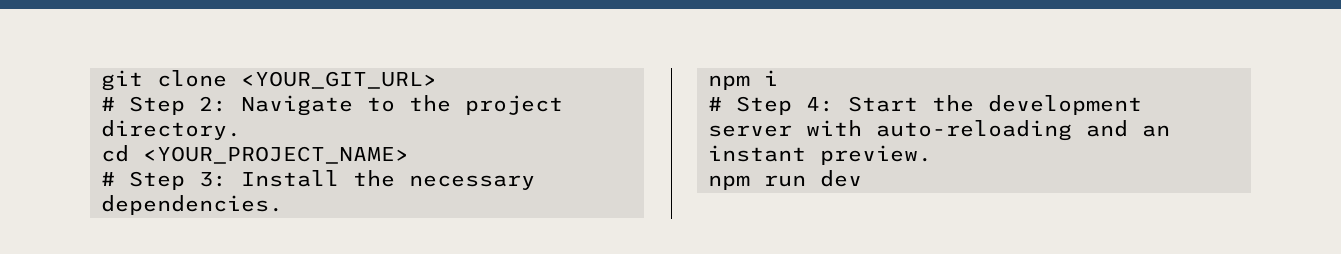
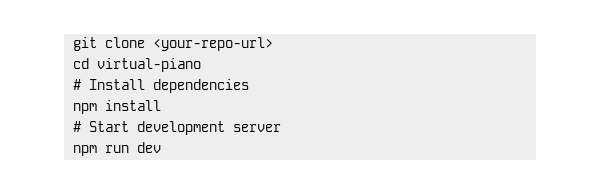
[241,71,438,89] [101,95,564,116] [101,120,242,140] [101,145,410,164] [101,170,536,190] [101,195,284,215] [708,70,779,90] [708,95,1143,115] [708,120,1171,141] [708,145,933,165] <YOUR_GIT_URL> // # Step 2: Navigate to the project directory. // cd <YOUR_PROJECT_NAME> // # Step 3: Install the necessary dependencies. // npm i // # Step 4: Start the development server with auto-reloading and an instant preview. -> [152,37,273,51] [72,58,201,72] [72,79,249,93] [72,100,161,114] [72,121,281,135] <your-repo-url> // cd virtual-piano // # Install dependencies // npm install // # Start development server

